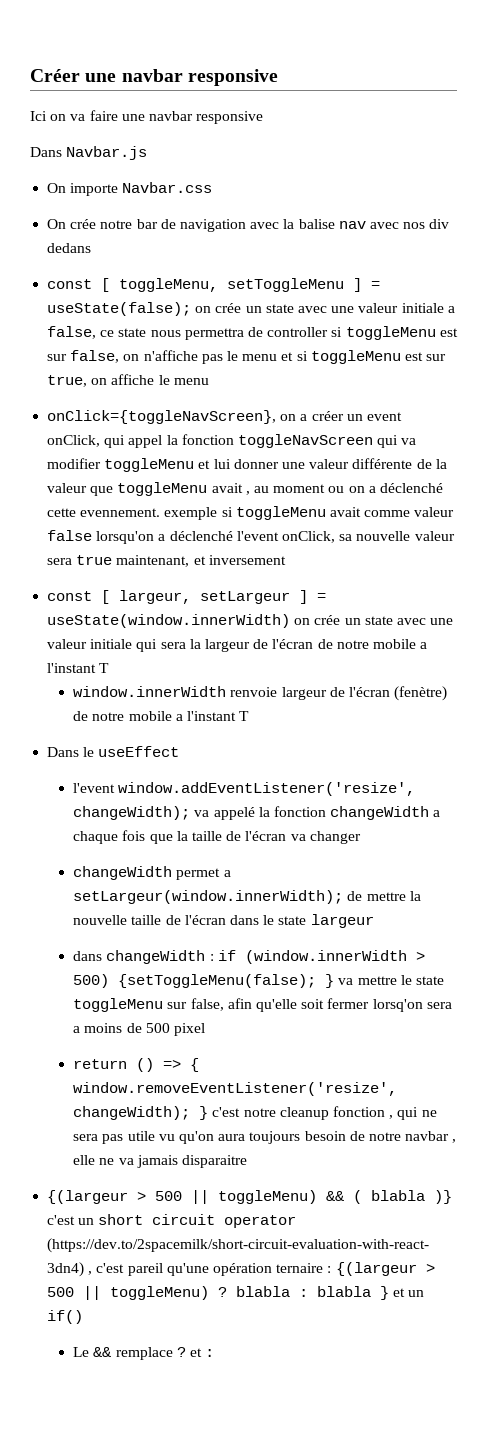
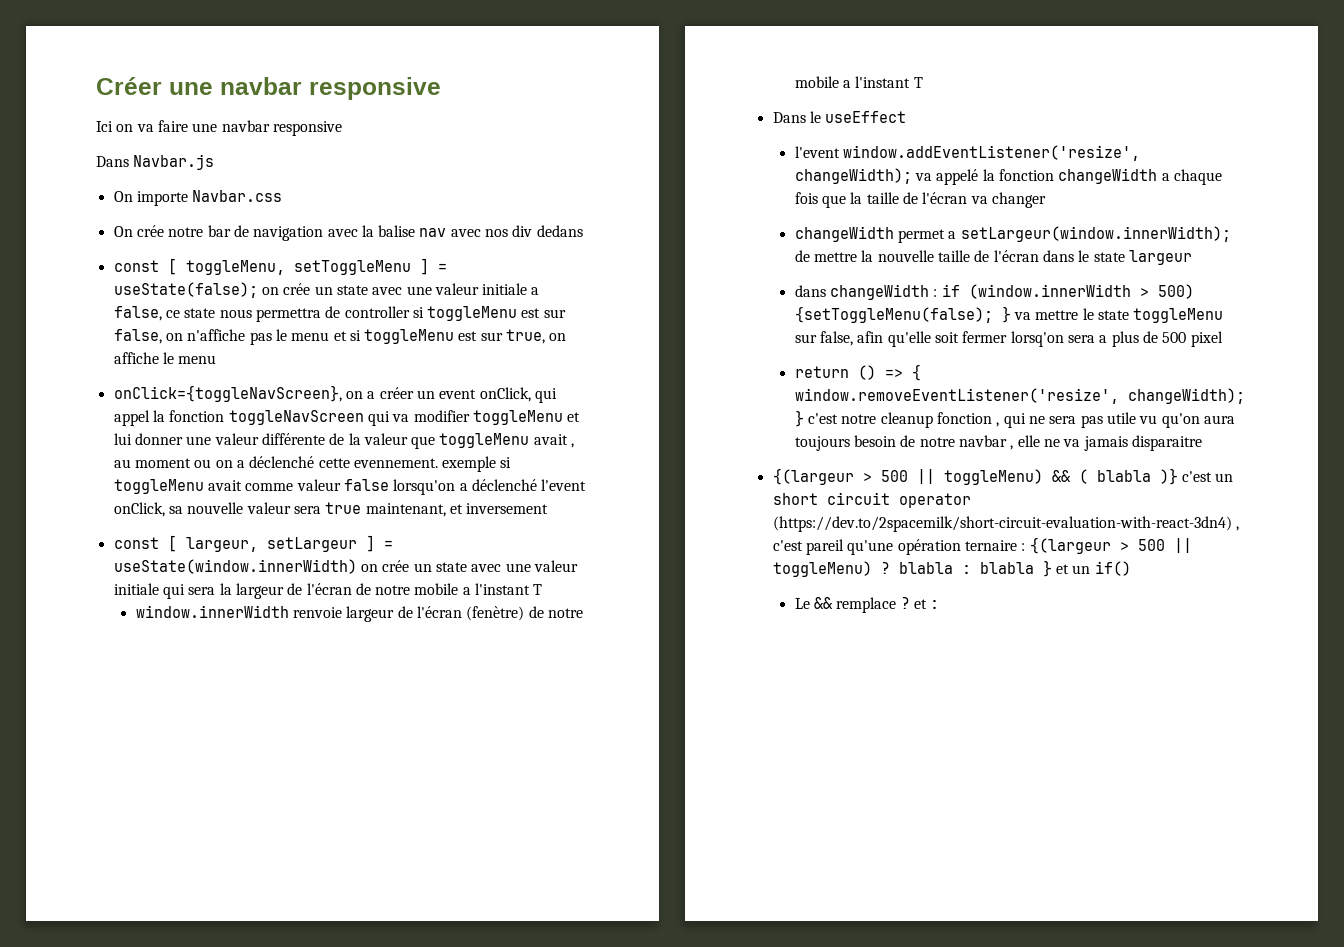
[84,1023,123,1033] moins -> [1111,331,1139,347] plus

